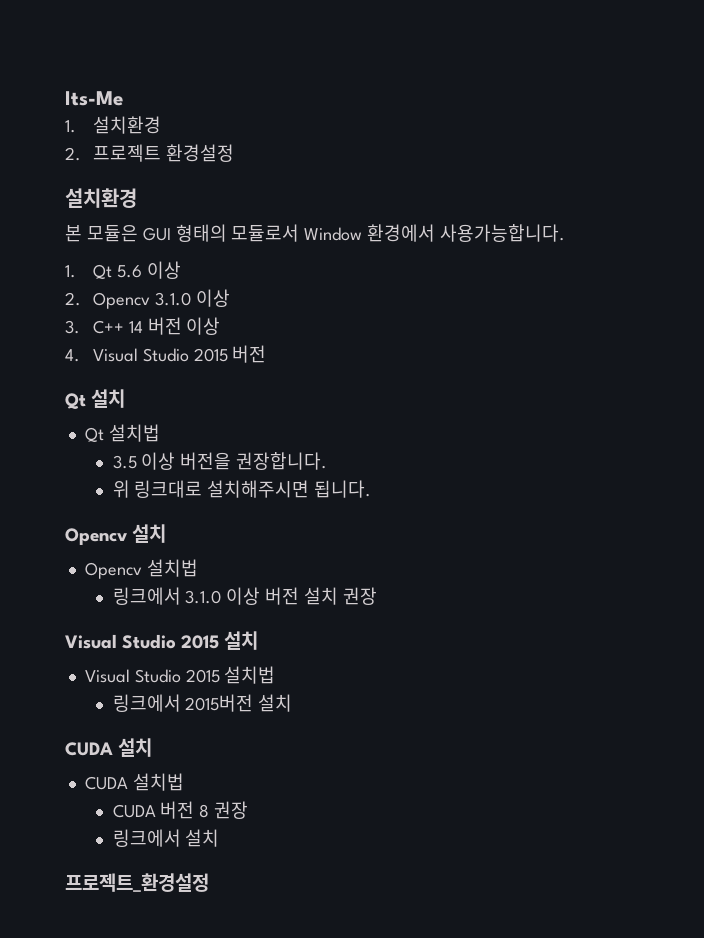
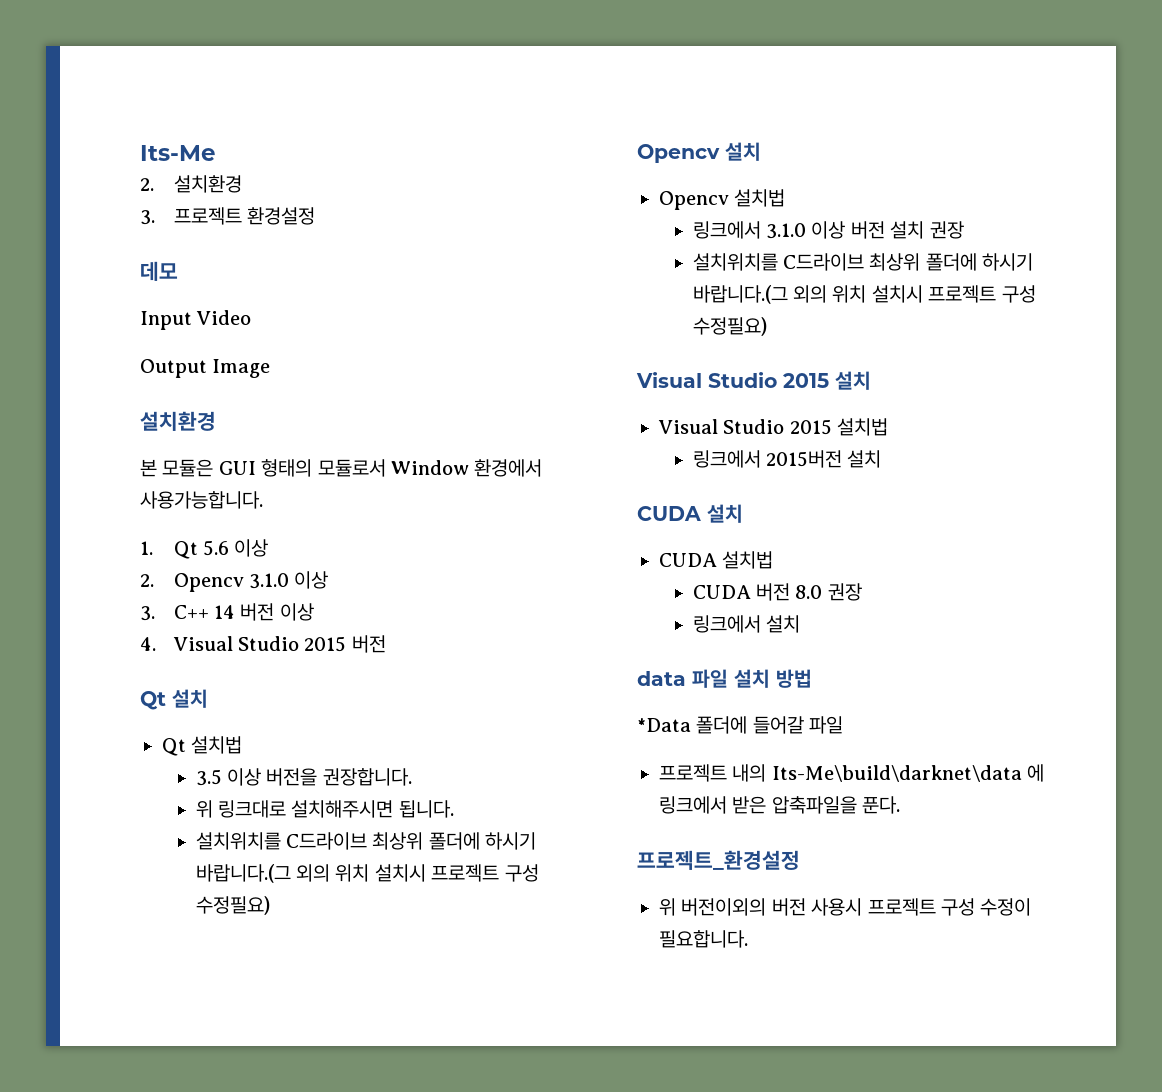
[65,116,161,134] [65,147,81,161] 1. 설치환경 // 2. -> [140,175,242,193] [140,210,155,225] 2. 설치환경 // 3.
(234, 153) none -> [140,261,178,281] [140,310,252,330] [140,359,271,378] // 데모 // Input Video // Output Image
(372, 489) none -> [195,832,537,850] [195,864,539,883] [195,896,270,915] // 설치위치를 C드라이브 최상위 폴더에 하시기 바랍니다.(그 외의 위치 설치시 프로젝트 구성 수정필요)
(377, 596) none -> [692,253,1034,271] [692,285,1036,304] [692,317,767,336] // 설치위치를 C드라이브 최상위 폴더에 하시기 바랍니다.(그 외의 위치 설치시 프로젝트 구성 수정필요)
[199,804,210,818] 8 -> [795,585,823,599] 8.0
[65,873,209,892] 프로젝트_환경설정 -> [637,669,812,688] [637,716,844,734] [659,764,1045,782] [659,796,901,814] [637,850,800,870] [659,898,1032,916] [659,930,748,948] data 파일 설치 방법 // *Data 폴더에 들어갈 파일 // 프로젝트 내의 Its-Me\build\darknet\data 에 링크에서 받은 압축파일을 푼다. // 프로젝트_환경설정 // 위 버전이외의 버전 사용시 프로젝트 구성 수정이 필요합니다.

